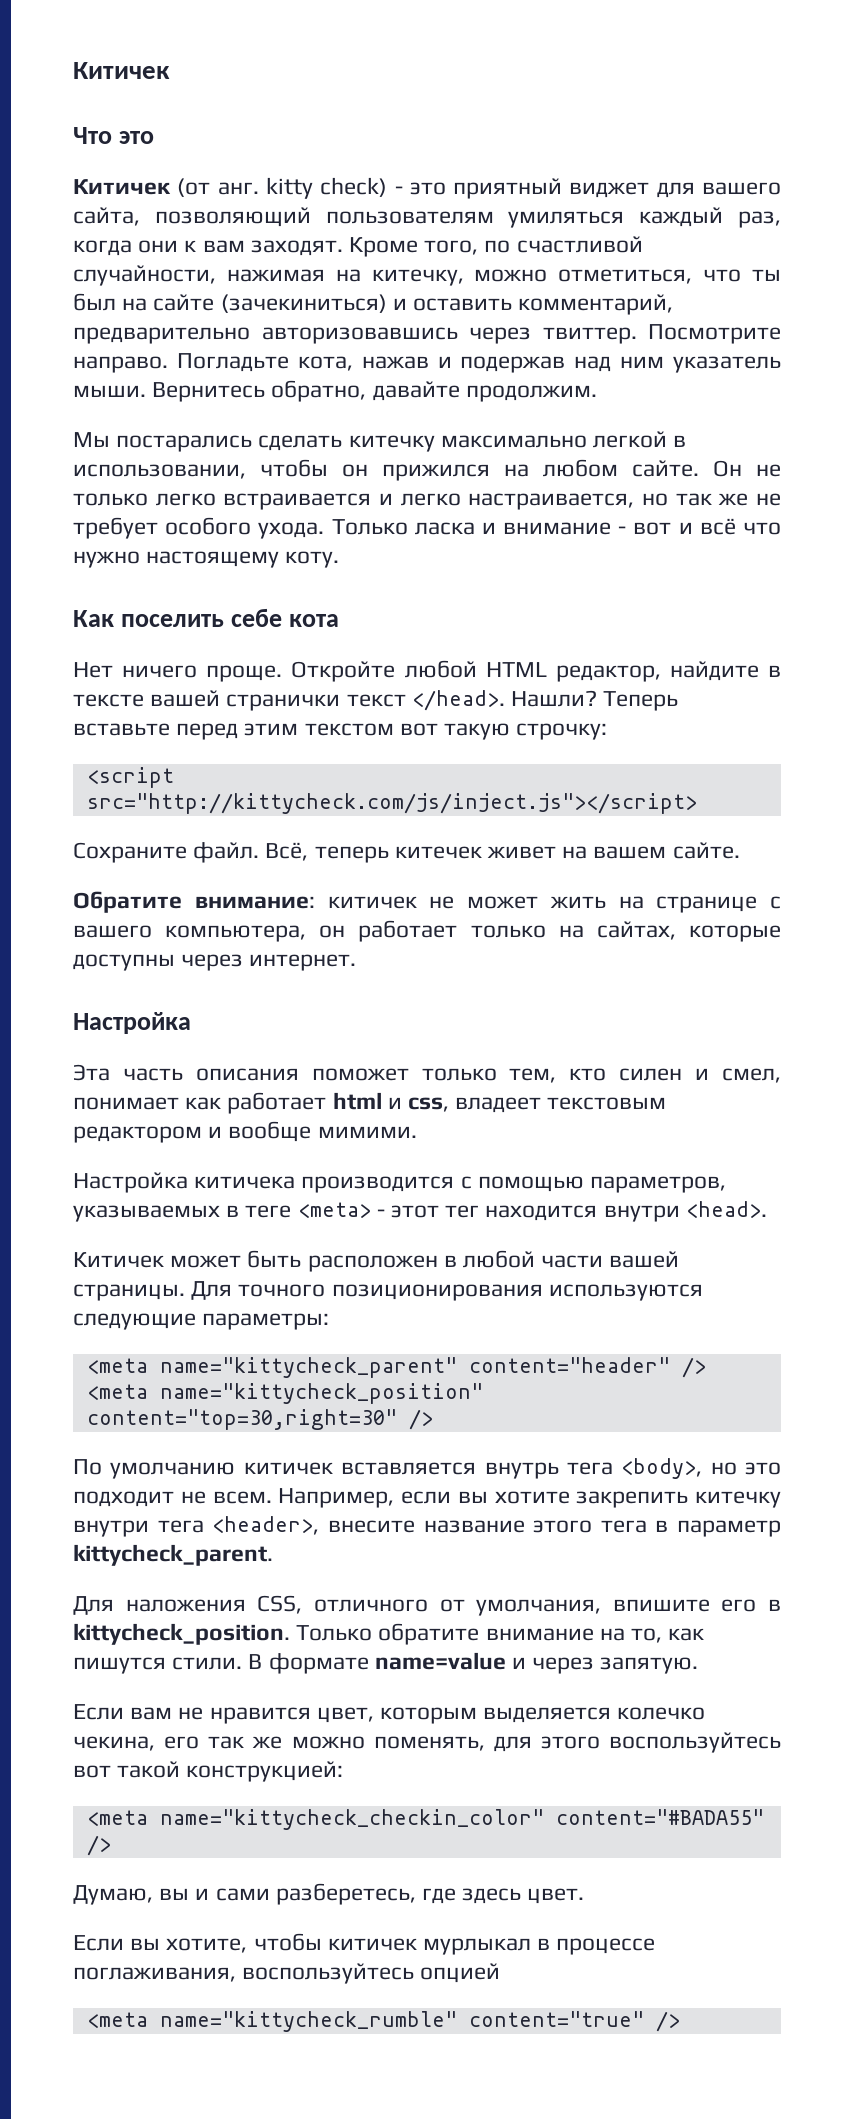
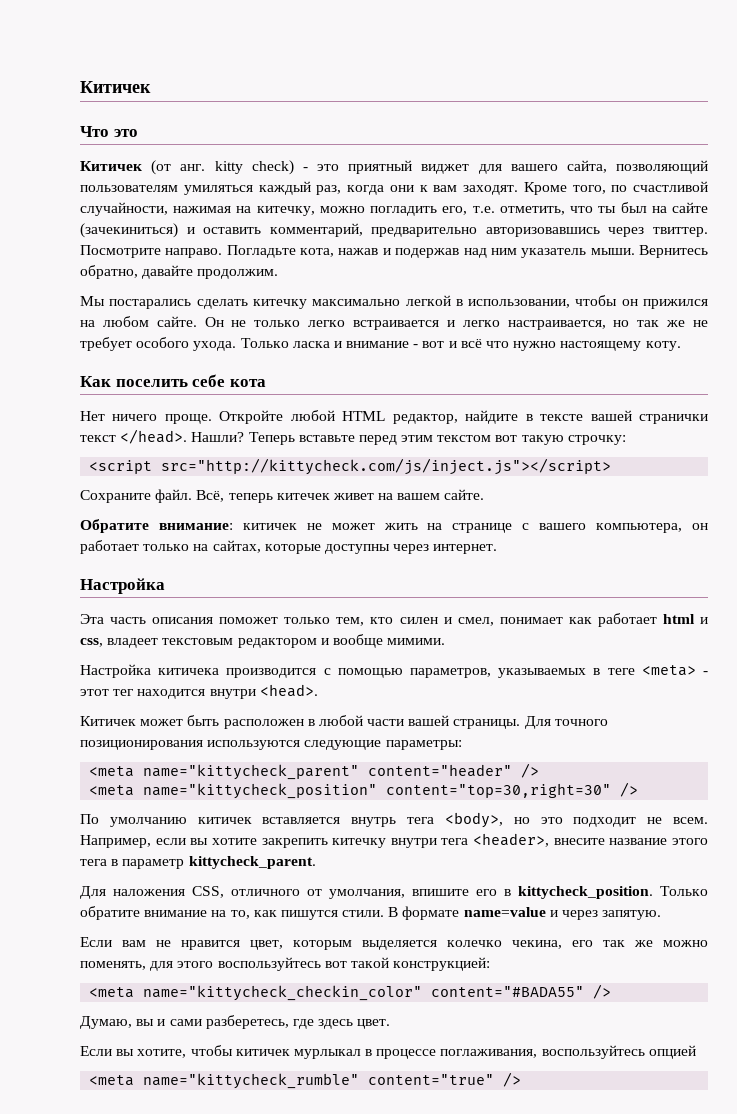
[558,269,693,284] отметиться, -> [370,206,565,216] погладить его, т.е. отметить,

